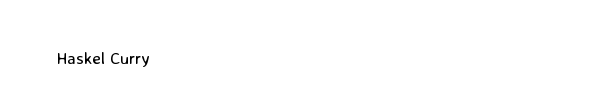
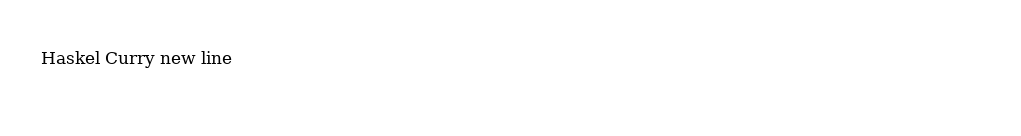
(150, 60) none -> [160,51,232,64] new line

